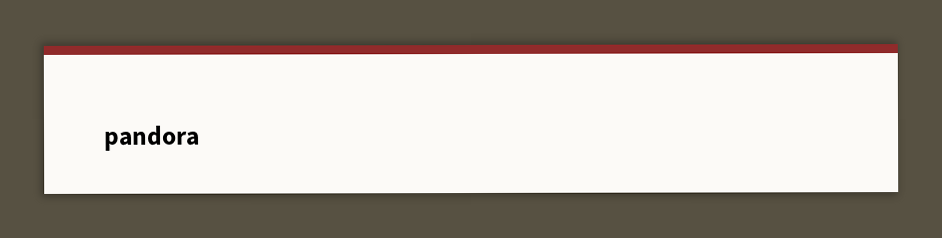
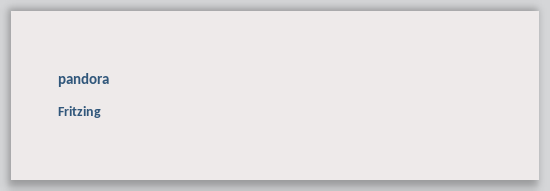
(200, 138) none -> [58,106,101,118] // Fritzing

